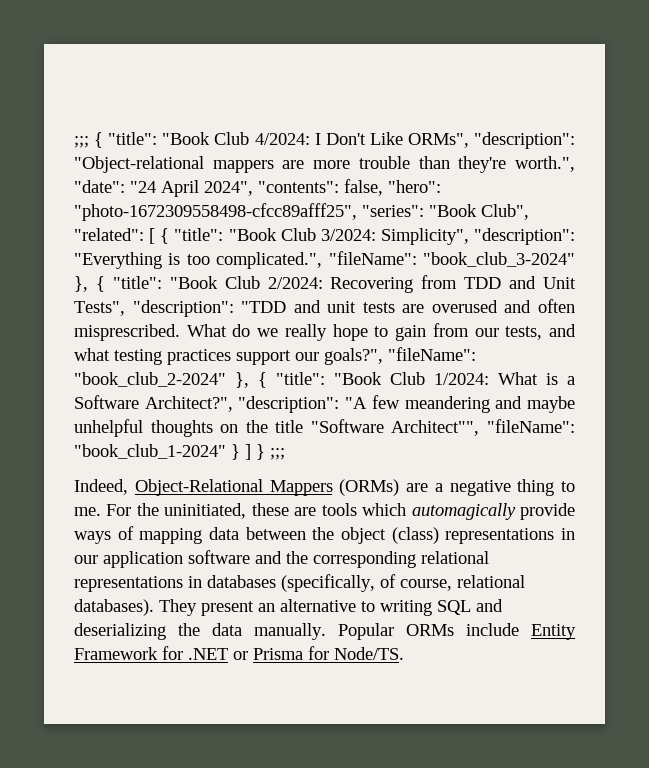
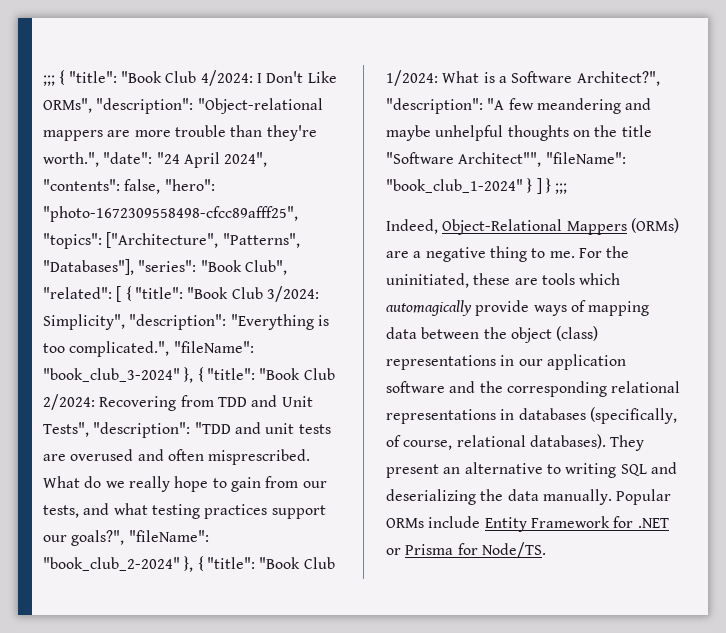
(357, 212) none -> [43,232,300,249] [43,259,134,275] "topics": ["Architecture", "Patterns", "Databases"],

